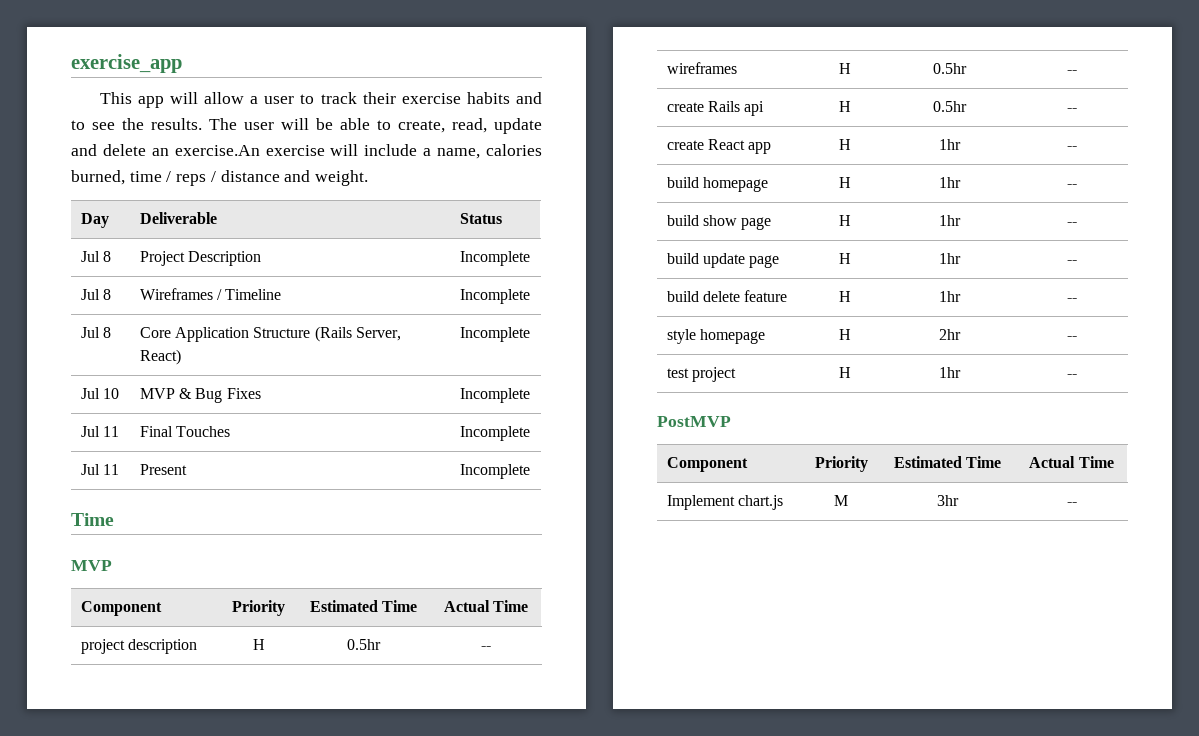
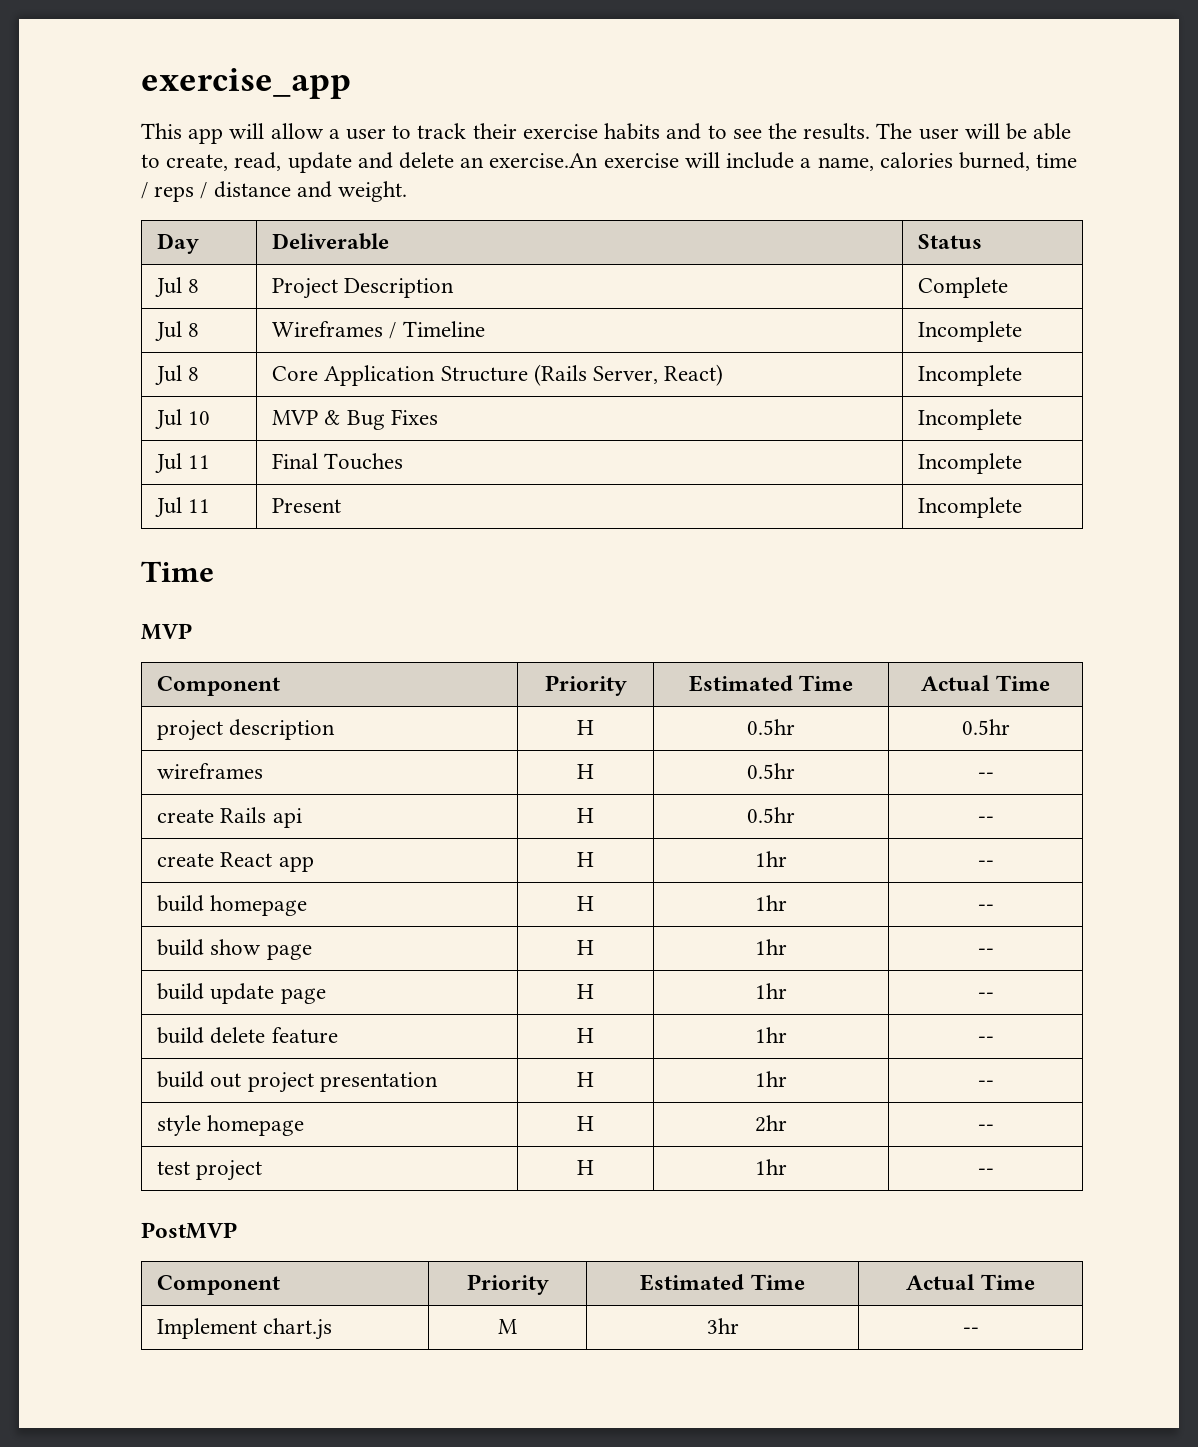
[459,251,530,266] Incomplete -> [918,277,1009,298] Complete
[481,646,491,650] -- -> [961,719,1010,735] 0.5hr
(1077, 300) none -> [157,1071,438,1093] [577,1072,594,1087] [755,1071,787,1087] [977,1080,994,1087] // build out project presentation | H | 1hr | --

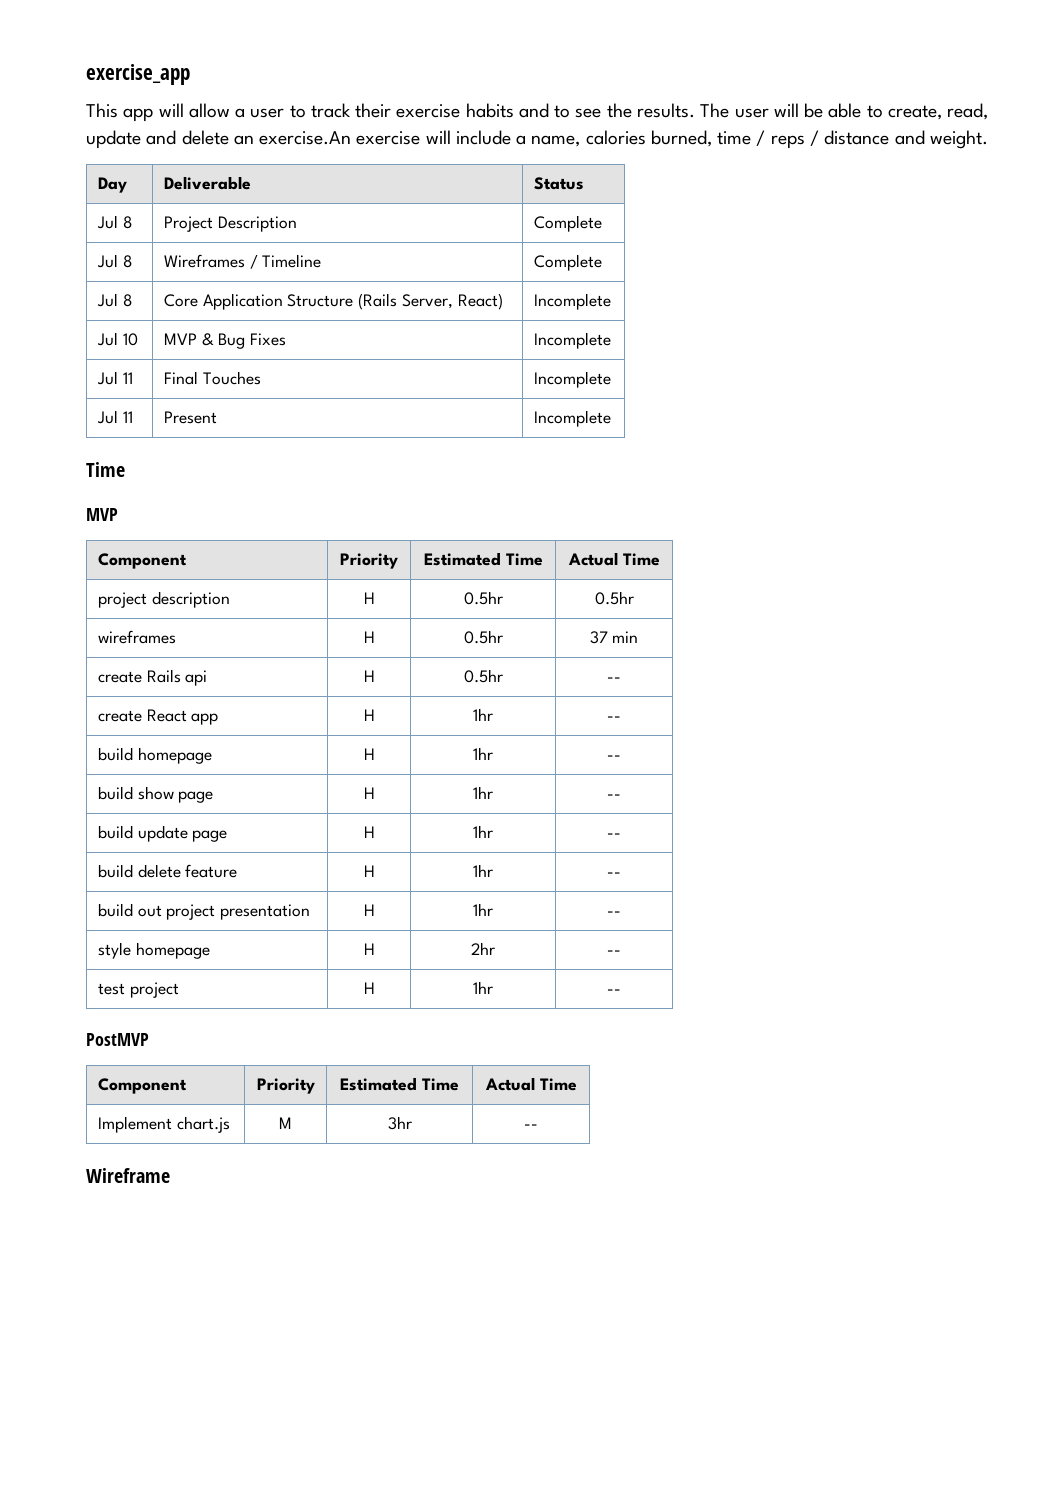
[918,321,1023,342] Incomplete -> [533,254,602,271] Complete
[977,772,994,779] -- -> [589,631,639,644] 37 min
(979, 1330) none -> [86,1168,170,1183] // Wireframe

